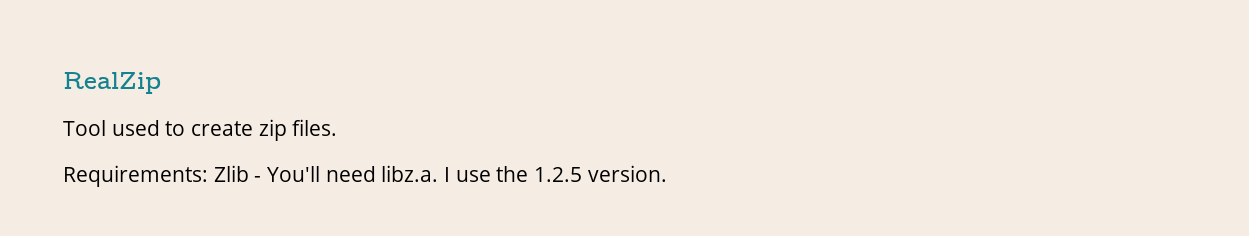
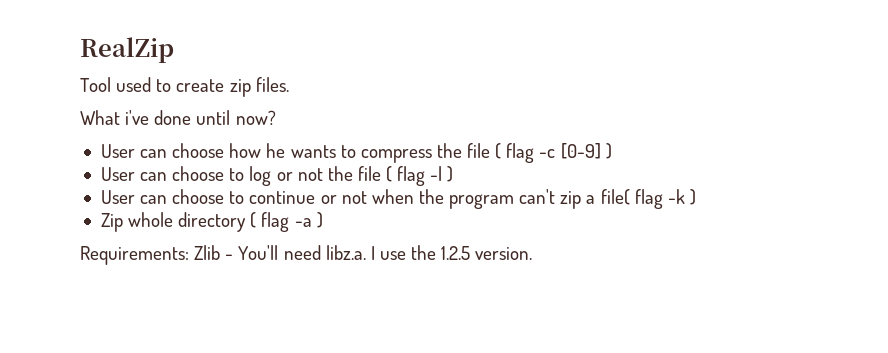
(338, 127) none -> [80,110,276,125] [100,143,612,163] [100,166,454,186] [100,189,696,209] [100,212,323,232] // What i've done until now? // User can choose how he wants to compress the file ( flag -c [0-9] ) // User can choose to log or not the file ( flag -l ) // User can choose to continue or not when the program can't zip a file( flag -k ) // Zip whole directory ( flag -a )

